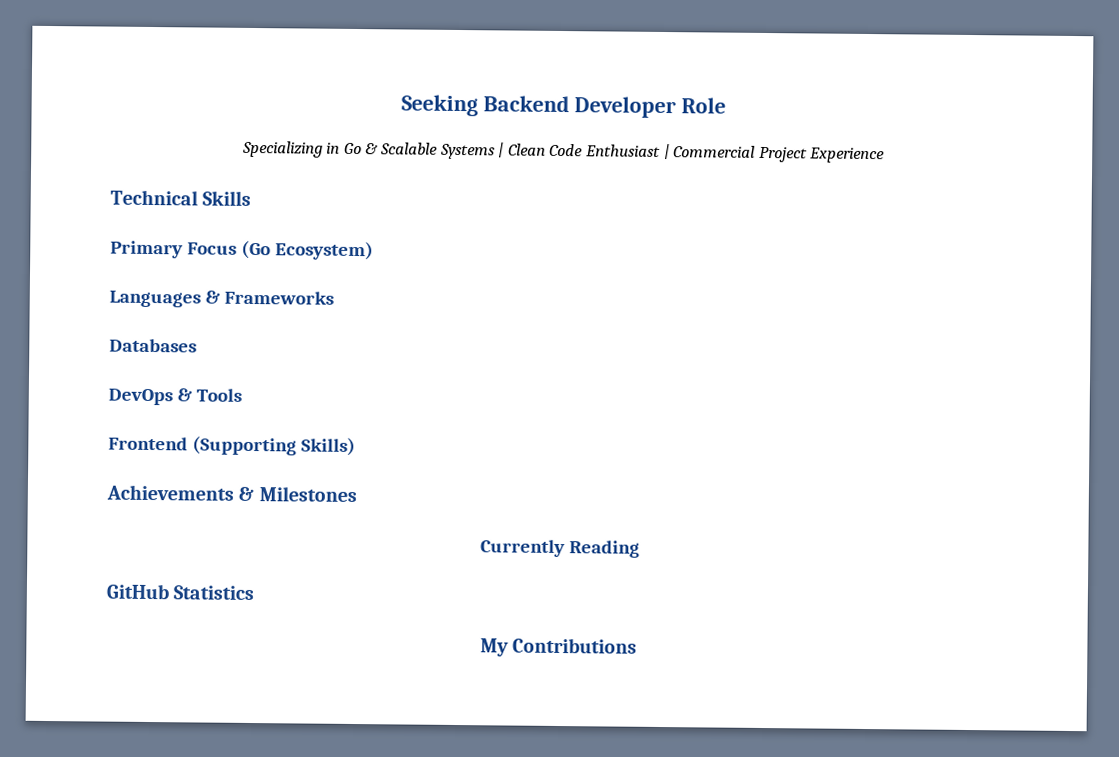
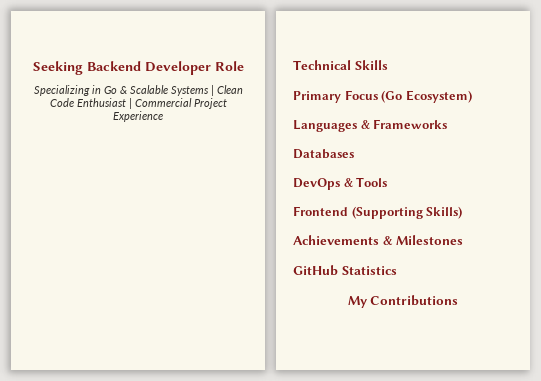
[479,539,640,558] // Currently Reading -> (464, 240) none

